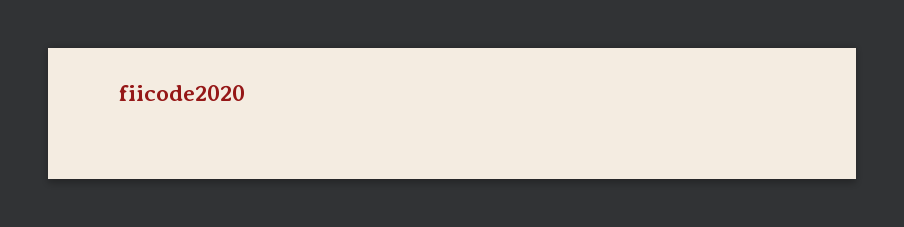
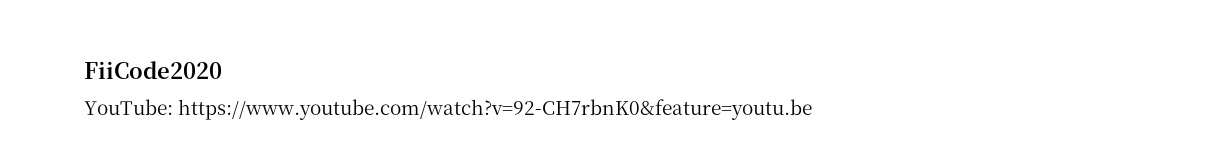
[119,85,245,101] fiicode2020 -> [84,61,222,79] [84,99,813,120] FiiCode2020 // YouTube: https://www.youtube.com/watch?v=92-CH7rbnK0&feature=youtu.be

